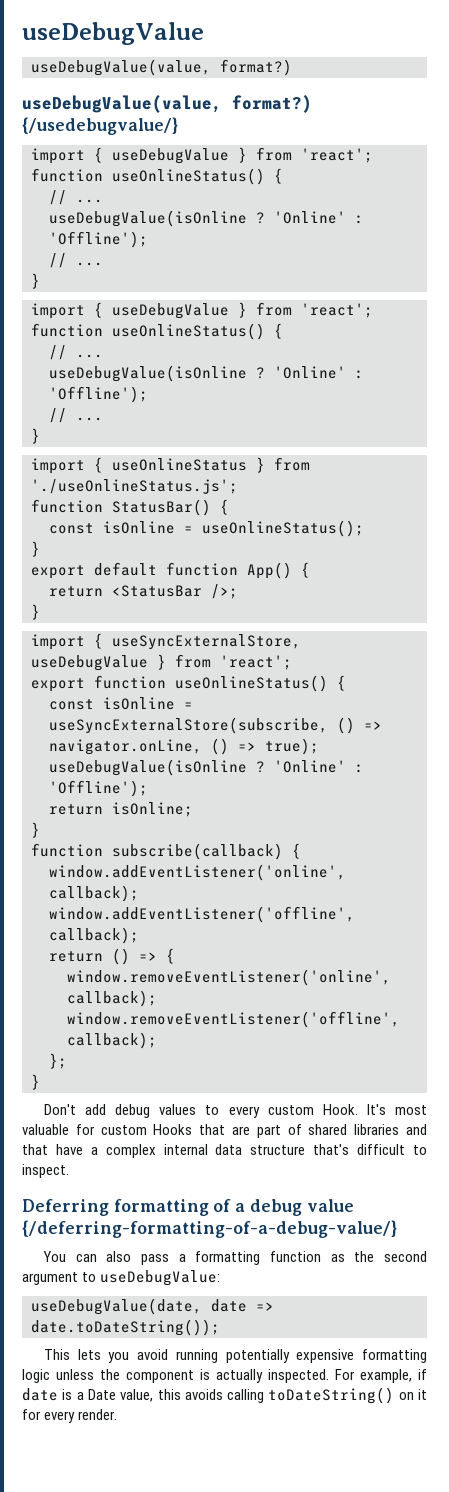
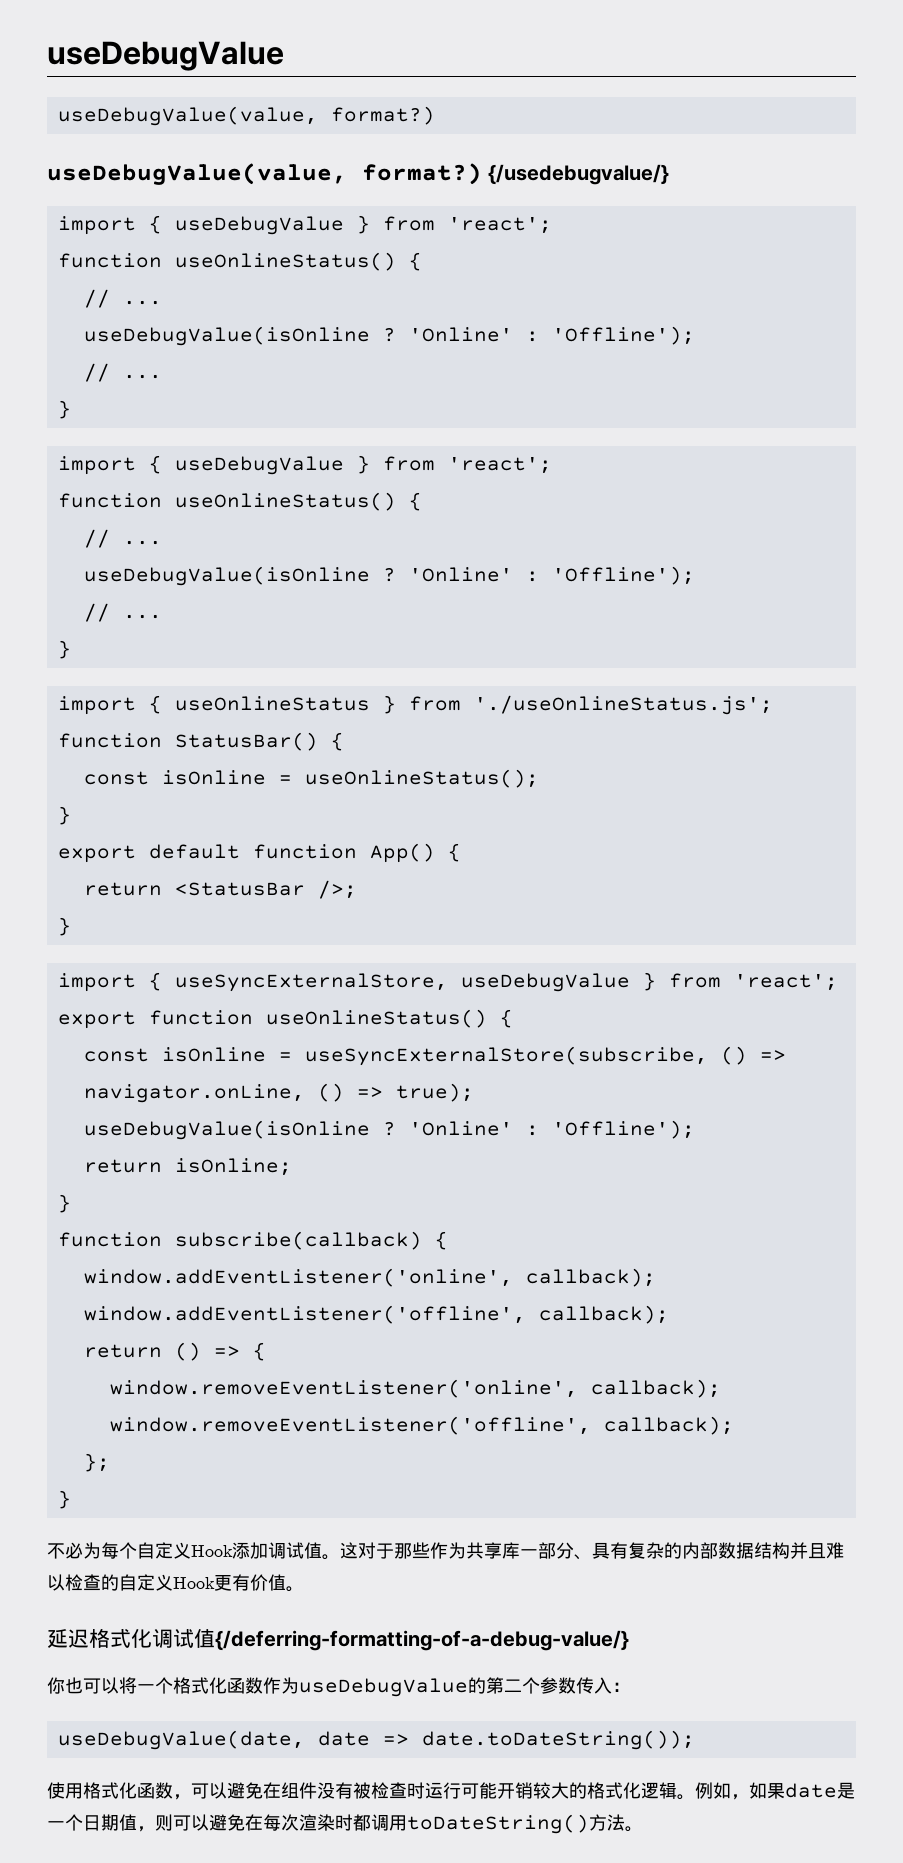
[43,1104,427,1118] [22,1124,428,1138] [22,1144,428,1158] [22,1164,69,1178] [22,1199,354,1216] [22,1220,397,1238] [42,1251,427,1265] [22,1270,221,1286] [31,1298,274,1315] [31,1319,220,1336] [43,1349,428,1363] [22,1369,427,1383] [22,1387,428,1404] [22,1409,118,1423] Don't add debug values to every custom Hook. It's most valuable for custom Hooks that are part of shared libraries and that have a complex internal data structure that's difficult to inspect. // Deferring formatting of a debug value {/deferring-formatting-of-a-debug-value/} // You can also pass a formatting function as the second argument to useDebugValue: // useDebugValue(date, date => date.toDateString()); // This lets you avoid running potentially expensive formatting logic unless the component is actually inspected. For example, if date is a Date value, this avoids calling toDateString() on it for every render. -> [47,1542,844,1560] [47,1574,304,1592] [47,1628,629,1651] [47,1677,630,1697] [57,1730,695,1750] [47,1782,855,1800] [47,1814,643,1834] 不必为每个自定义Hook添加调试值。这对于那些作为共享库一部分、具有复杂的内部数据结构并且难以检查的自定义Hook更有价值。 // 延迟格式化调试值{/deferring-formatting-of-a-debug-value/} // 你也可以将一个格式化函数作为useDebugValue的第二个参数传入： // useDebugValue(date, date => date.toDateString()); // 使用格式化函数，可以避免在组件没有被检查时运行可能开销较大的格式化逻辑。例如，如果date是一个日期值，则可以避免在每次渲染时都调用toDateString()方法。

